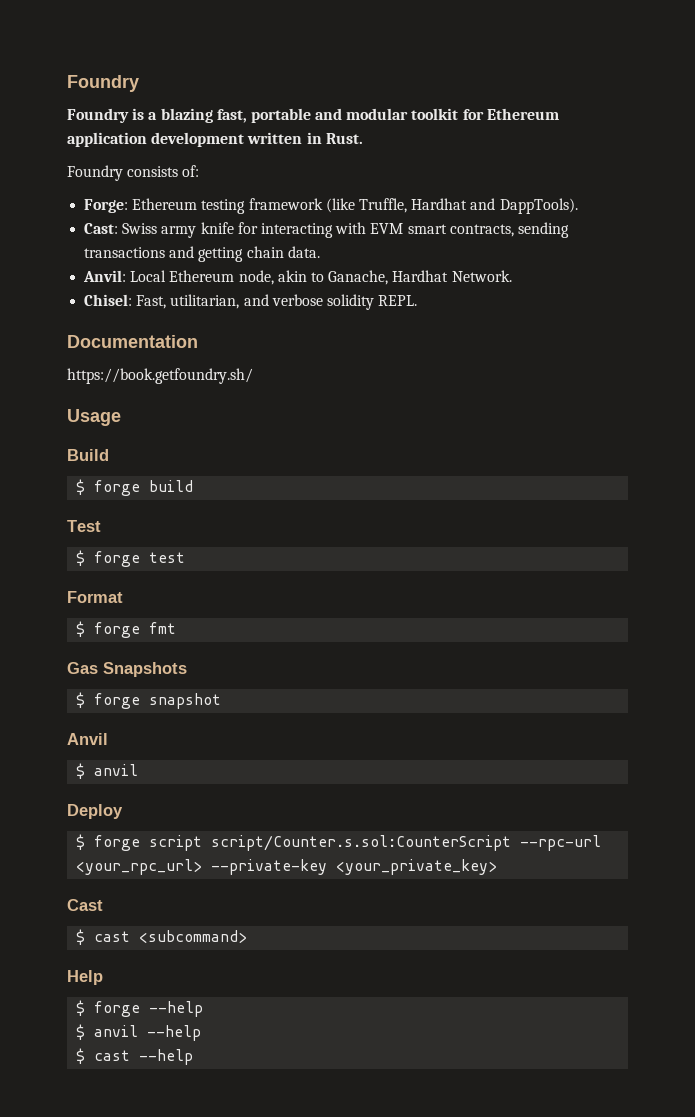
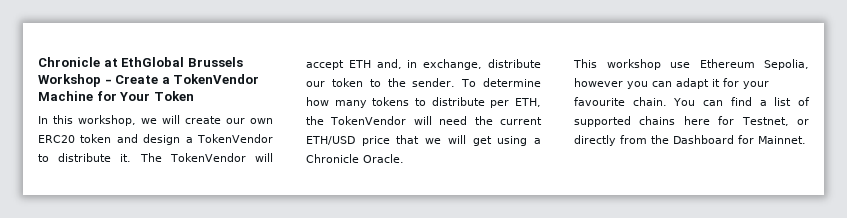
[67,75,139,92] [67,108,559,123] [67,132,363,147] [67,165,200,181] [84,198,578,214] [84,222,569,238] [84,246,320,262] [83,270,512,285] [84,294,418,310] [67,335,198,348] [67,368,253,384] [67,409,121,426] [67,449,109,461] [76,479,194,496] [67,520,101,532] [76,550,186,567] [67,591,123,603] [76,621,177,638] [67,662,187,677] [76,692,222,709] [67,733,108,745] [76,763,139,779] [67,804,123,819] [76,834,602,851] [76,859,498,875] [67,899,103,911] [76,929,248,945] [67,970,103,985] [76,1000,204,1017] [76,1024,202,1041] [76,1048,194,1065] Foundry // Foundry is a blazing fast, portable and modular toolkit for Ethereum application development written in Rust. // Foundry consists of: // Forge: Ethereum testing framework (like Truffle, Hardhat and DappTools). // Cast: Swiss army knife for interacting with EVM smart contracts, sending transactions and getting chain data. // Anvil: Local Ethereum node, akin to Ganache, Hardhat Network. // Chisel: Fast, utilitarian, and verbose solidity REPL. // Documentation // https://book.getfoundry.sh/ // Usage // Build // $ forge build // Test // $ forge test // Format // $ forge fmt // Gas Snapshots // $ forge snapshot // Anvil // $ anvil // Deploy // $ forge script script/Counter.s.sol:CounterScript --rpc-url <your_rpc_url> --private-key <your_private_key> // Cast // $ cast <subcommand> // Help // $ forge --help // $ anvil --help // $ cast --help -> [38,57,243,67] [38,74,260,87] [38,91,194,101] [38,115,273,126] [38,134,274,145] [38,153,273,162] [306,59,541,70] [306,78,541,87] [306,97,541,108] [306,116,542,125] [306,135,541,146] [306,154,404,163] [573,59,809,70] [574,78,769,89] [574,97,810,106] [574,116,809,127] [574,135,806,146] Chronicle at EthGlobal Brussels Workshop - Create a TokenVendor Machine for Your Token // In this workshop, we will create our own ERC20 token and design a TokenVendor to distribute it. The TokenVendor will accept ETH and, in exchange, distribute our token to the sender. To determine how many tokens to distribute per ETH, the TokenVendor will need the current ETH/USD price that we will get using a Chronicle Oracle. // This workshop use Ethereum Sepolia, however you can adapt it for your favourite chain. You can find a list of supported chains here for Testnet, or directly from the Dashboard for Mainnet.

